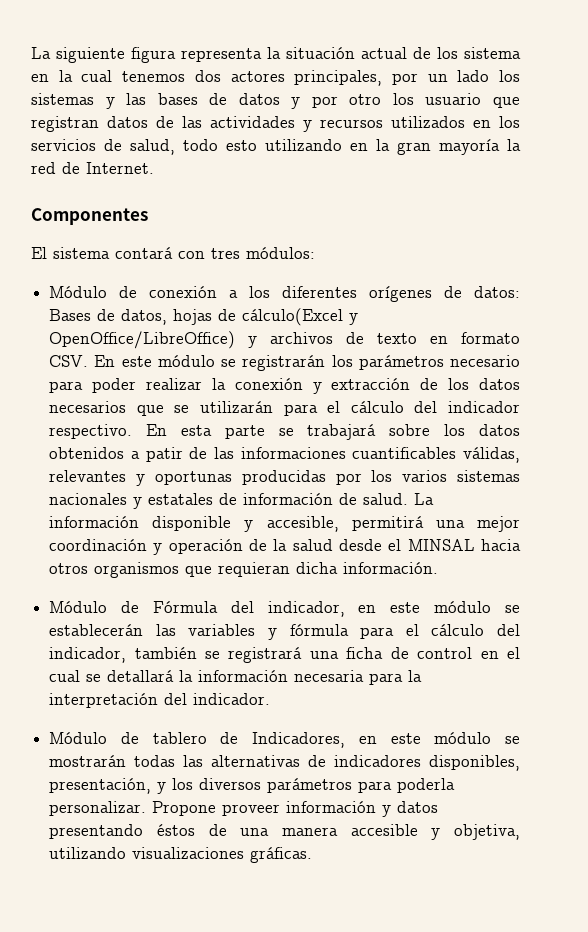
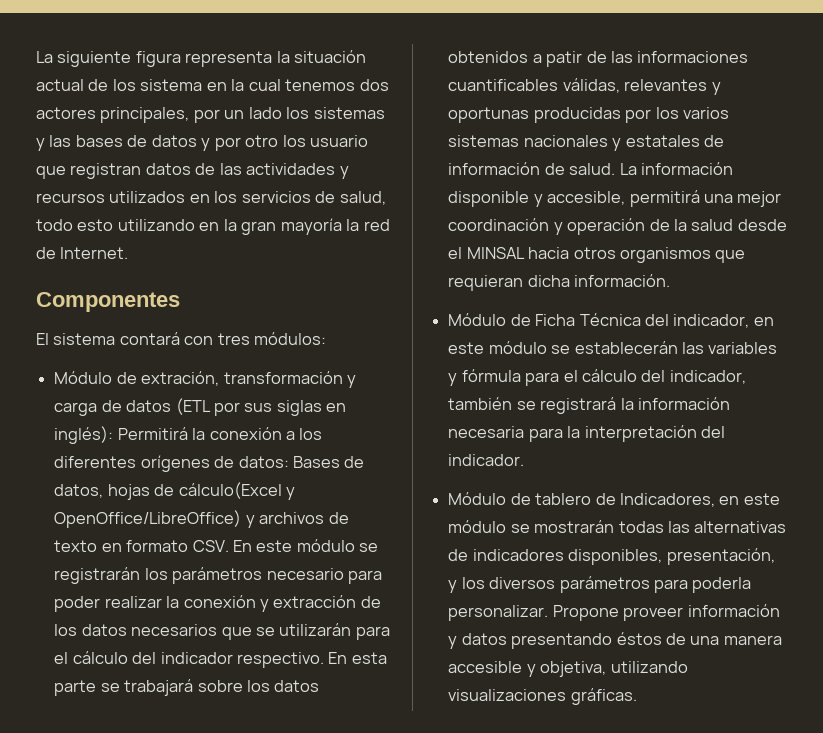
(138, 292) none -> [141,371,356,388] [54,398,347,416] [54,426,206,444] extración, transformación y carga de datos (ETL por sus siglas en inglés): Permitirá la
[152,601,218,613] Fórmula -> [535,313,641,326] Ficha Técnica
[309,647,521,659] [49,670,175,682] una ficha de control en el cual se detallará -> (617, 405) none

